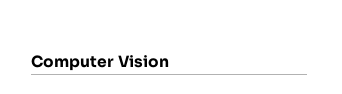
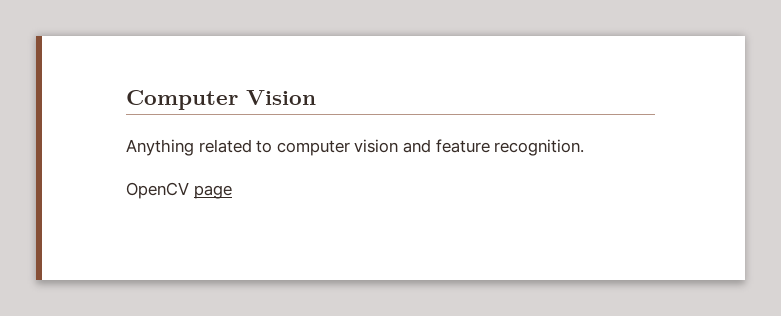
(170, 61) none -> [126,139,585,156] [126,182,232,199] // Anything related to computer vision and feature recognition. // OpenCV page

